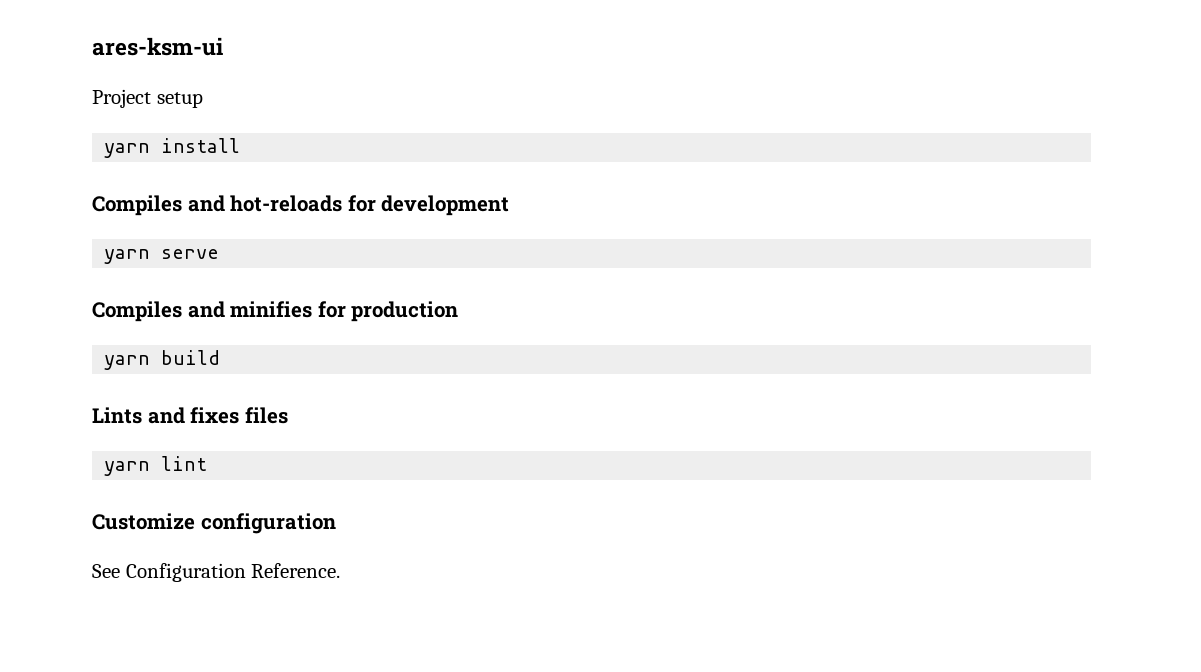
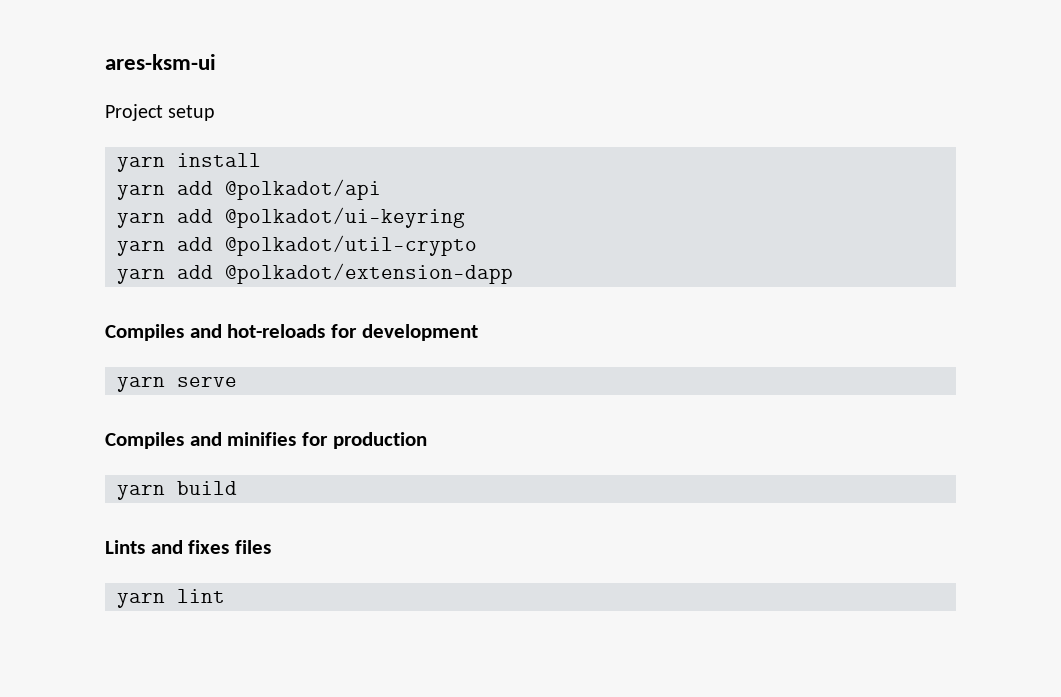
(241, 145) none -> [117,179,381,200] [117,207,465,228] [117,235,477,256] [117,263,513,284] // yarn add @polkadot/api // yarn add @polkadot/ui-keyring // yarn add @polkadot/util-crypto // yarn add @polkadot/extension-dapp
[92,513,336,534] [92,563,341,582] // Customize configuration // See Configuration Reference. -> (225, 596) none

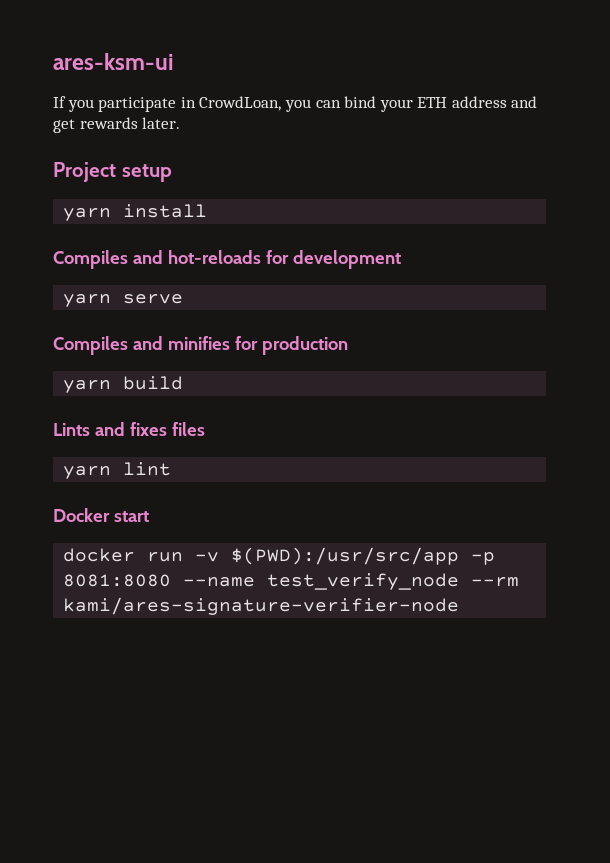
[105,104,216,121] [117,153,261,172] [117,179,381,200] [117,207,465,228] [117,235,477,256] [117,263,513,284] Project setup // yarn install // yarn add @polkadot/api // yarn add @polkadot/ui-keyring // yarn add @polkadot/util-crypto // yarn add @polkadot/extension-dapp -> [53,96,538,112] [53,117,181,133] [53,162,172,182] [63,204,208,221] If you participate in CrowdLoan, you can bind your ETH address and get rewards later. // Project setup // yarn install
(225, 596) none -> [53,508,149,522] [63,547,496,565] [63,573,520,590] [63,597,460,615] // Docker start // docker run -v $(PWD):/usr/src/app -p 8081:8080 --name test_verify_node --rm kami/ares-signature-verifier-node

